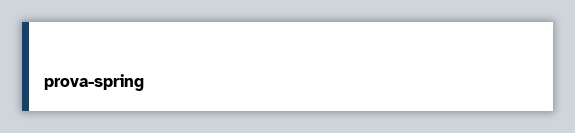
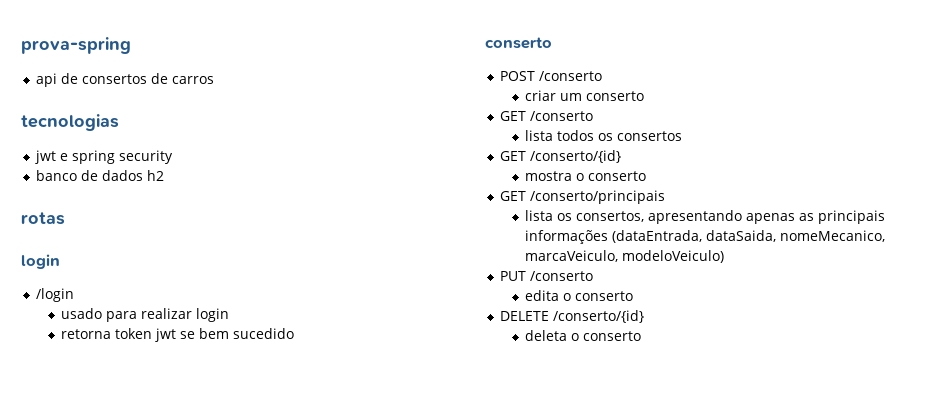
(144, 82) none -> [35,73,214,87] [21,114,119,131] [34,150,173,164] [35,170,164,181] [21,212,65,225] [21,254,60,269] [35,288,74,302] [60,308,229,322] [60,328,294,342] [485,37,552,49] [499,71,602,81] [524,90,644,101] [499,111,593,121] [524,130,682,141] [499,150,621,163] [524,171,646,181] [499,190,665,204] [524,210,885,224] [524,230,885,244] [524,250,724,263] [499,271,593,281] [524,290,633,301] [499,310,644,323] [524,330,641,341] // api de consertos de carros // tecnologias // jwt e spring security // banco de dados h2 // rotas // login // /login // usado para realizar login // retorna token jwt se bem sucedido // conserto // POST /conserto // criar um conserto // GET /conserto // lista todos os consertos // GET /conserto/{id} // mostra o conserto // GET /conserto/principais // lista os consertos, apresentando apenas as principais informações (dataEntrada, dataSaida, nomeMecanico, marcaVeiculo, modeloVeiculo) // PUT /conserto // edita o conserto // DELETE /conserto/{id} // deleta o conserto

